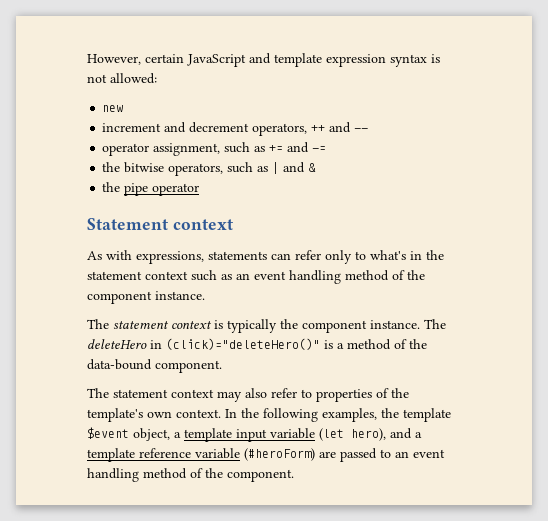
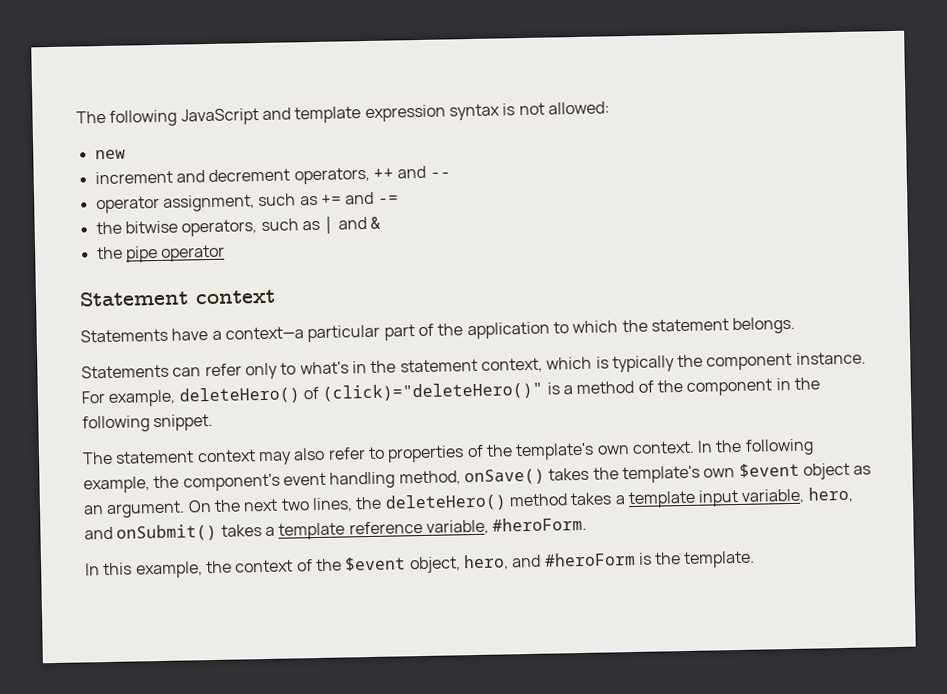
[87,54,184,65] However, certain -> [76,109,178,127] The following
[87,250,267,264] As with expressions, statements -> [80,316,796,343] [81,364,169,379] Statements have a context—a particular part of the application to which the statement belongs. // Statements
[145,270,425,284] [87,291,205,304] [87,319,212,329] context such as an event handling method of the component instance. // The statement context -> [480,356,593,373] context, which
[424,319,446,329] [87,339,162,349] The deleteHero in -> [81,386,319,407] For example, deleteHero() of
[87,359,222,373] data-bound component. -> [686,377,820,396] [82,413,214,433] component in the following snippet.
[322,408,451,422] [87,427,422,442] [87,448,445,462] [87,468,294,482] examples, the template $event object, a template input variable (let hero), and a template reference variable (#heroForm) are passed to an event handling method of the component. -> [83,462,872,494] [83,486,854,518] [84,516,588,542] [85,550,756,579] example, the component's event handling method, onSave() takes the template's own $event object as an argument. On the next two lines, the deleteHero() method takes a template input variable, hero, and onSubmit() takes a template reference variable, #heroForm. // In this example, the context of the $event object, hero, and #heroForm is the template.

